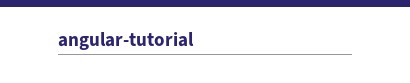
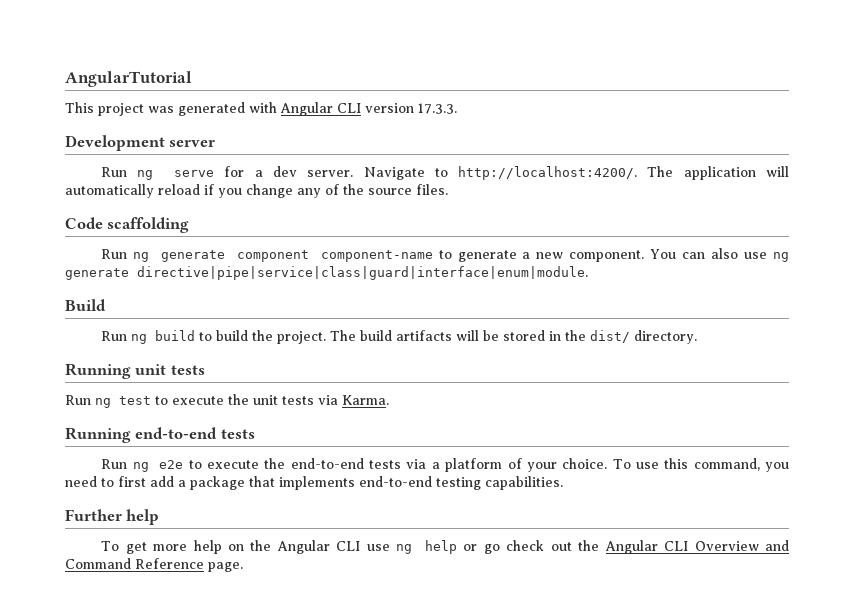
[58,32,194,50] angular-tutorial -> [65,71,192,87] [65,102,457,116] [65,135,216,151] [101,166,789,180] [65,184,448,198] [65,217,190,233] [101,248,790,262] [65,266,588,280] [65,299,106,311] [101,330,698,344] [65,363,205,379] [65,394,389,408] [65,427,255,443] [101,458,790,472] [65,476,563,490] [65,509,160,525] [101,540,789,554] [65,558,243,572] AngularTutorial // This project was generated with Angular CLI version 17.3.3. // Development server // Run ng serve for a dev server. Navigate to http://localhost:4200/. The application will automatically reload if you change any of the source files. // Code scaffolding // Run ng generate component component-name to generate a new component. You can also use ng generate directive|pipe|service|class|guard|interface|enum|module. // Build // Run ng build to build the project. The build artifacts will be stored in the dist/ directory. // Running unit tests // Run ng test to execute the unit tests via Karma. // Running end-to-end tests // Run ng e2e to execute the end-to-end tests via a platform of your choice. To use this command, you need to first add a package that implements end-to-end testing capabilities. // Further help // To get more help on the Angular CLI use ng help or go check out the Angular CLI Overview and Command Reference page.

